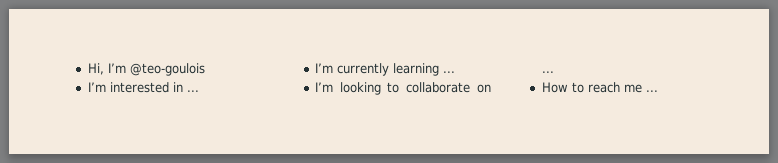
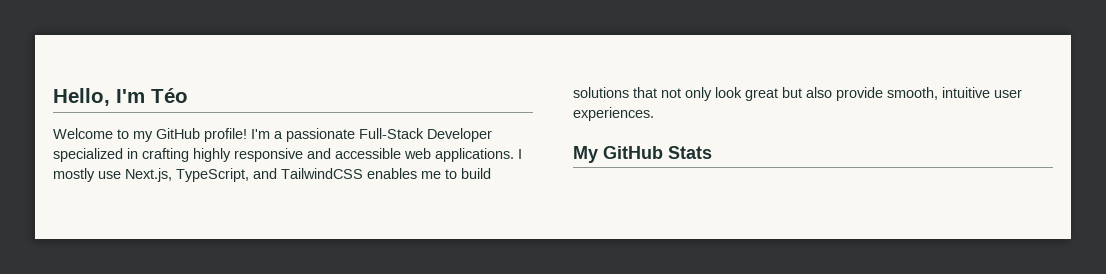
[87,63,205,76] [87,82,199,93] [314,63,455,76] [314,82,491,95] [541,71,554,73] [541,82,658,93] Hi, I’m @teo-goulois // I’m interested in ... // I’m currently learning ... // I’m looking to collaborate on ... // How to reach me ... -> [53,88,188,106] [53,128,492,142] [53,148,522,162] [53,168,491,182] [573,87,1022,101] [573,107,654,121] [573,146,712,163] Hello, I'm Téo // Welcome to my GitHub profile! I'm a passionate Full-Stack Developer specialized in crafting highly responsive and accessible web applications. I mostly use Next.js, TypeScript, and TailwindCSS enables me to build solutions that not only look great but also provide smooth, intuitive user experiences. // My GitHub Stats

